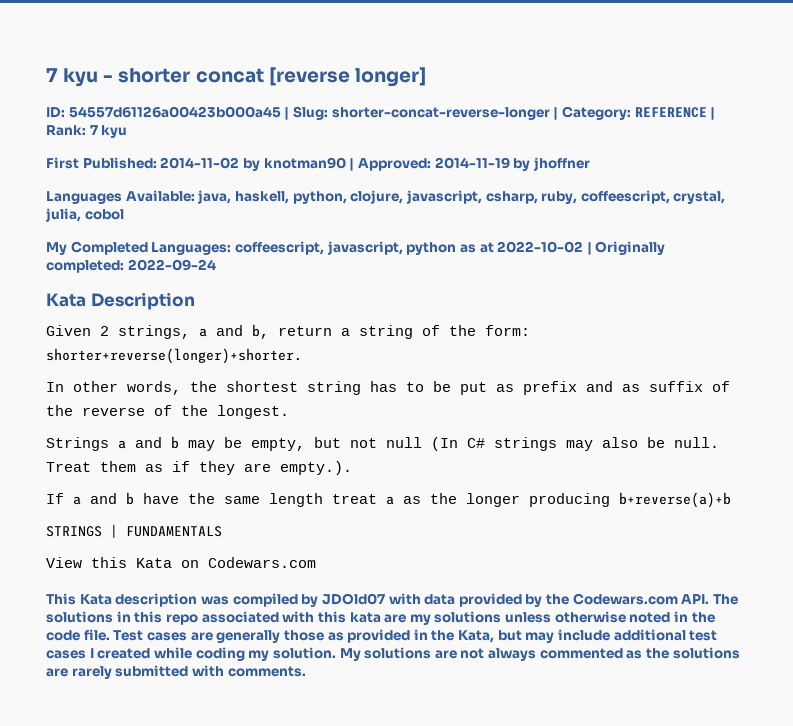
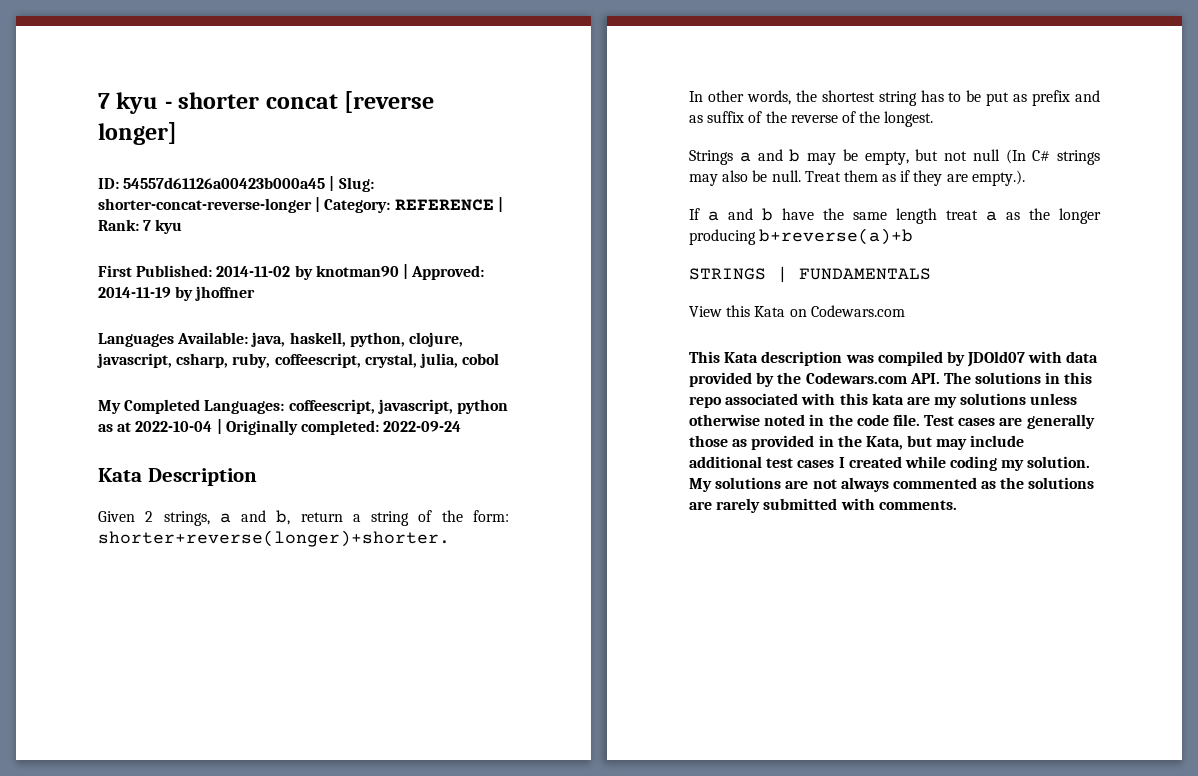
[497,241,584,253] 2022-10-02 -> [135,421,213,432] 2022-10-04

